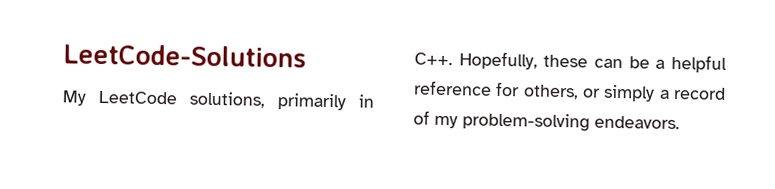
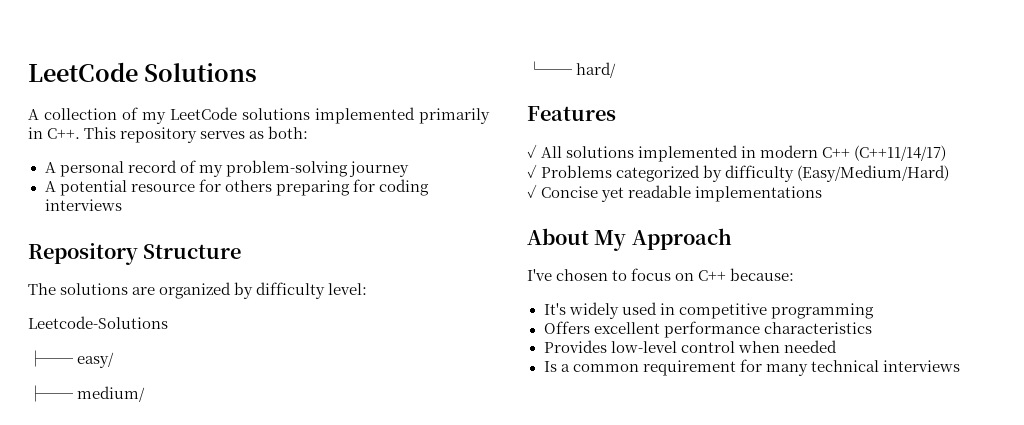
[63,43,306,68] [62,90,374,111] [414,51,727,73] [414,80,726,102] [413,110,680,132] LeetCode-Solutions // My LeetCode solutions, primarily in C++. Hopefully, these can be a helpful reference for others, or simply a record of my problem-solving endeavors. -> [28,62,258,82] [28,107,490,124] [28,126,309,143] [44,160,409,177] [44,179,429,196] [44,199,122,211] [28,243,242,265] [28,282,368,299] [28,316,168,329] [28,350,115,368] [28,385,146,402] [527,61,617,78] [527,106,616,121] [527,144,947,162] [527,164,950,182] [527,184,823,202] [527,228,732,251] [527,268,795,281] [543,302,874,319] [543,321,872,338] [543,340,837,353] [543,359,960,376] LeetCode Solutions // A collection of my LeetCode solutions implemented primarily in C++. This repository serves as both: // A personal record of my problem-solving journey // A potential resource for others preparing for coding interviews // Repository Structure // The solutions are organized by difficulty level: // Leetcode-Solutions // ├── easy/ // ├── medium/ // └── hard/ // Features // ✓ All solutions implemented in modern C++ (C++11/14/17) // ✓ Problems categorized by difficulty (Easy/Medium/Hard) // ✓ Concise yet readable implementations // About My Approach // I've chosen to focus on C++ because: // It's widely used in competitive programming // Offers excellent performance characteristics // Provides low-level control when needed // Is a common requirement for many technical interviews

